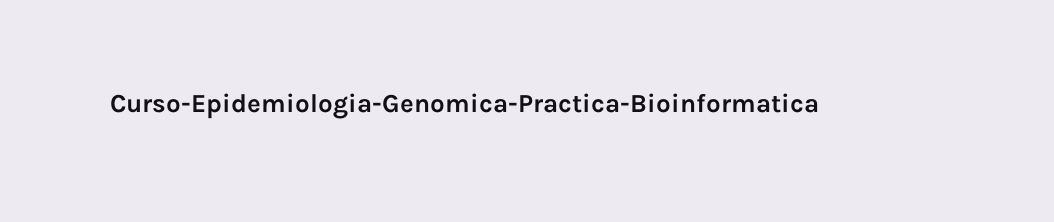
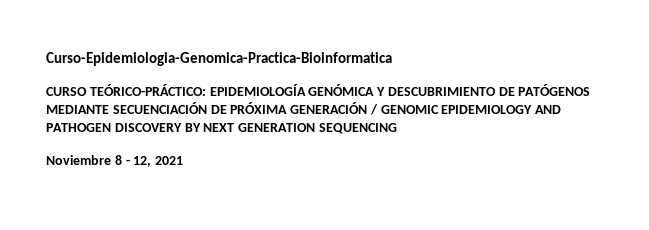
(819, 106) none -> [46,84,591,96] [46,102,562,115] [46,123,397,134] [46,155,184,167] // CURSO TEÓRICO-PRÁCTICO: EPIDEMIOLOGÍA GENÓMICA Y DESCUBRIMIENTO DE PATÓGENOS MEDIANTE SECUENCIACIÓN DE PRÓXIMA GENERACIÓN / GENOMIC EPIDEMIOLOGY AND PATHOGEN DISCOVERY BY NEXT GENERATION SEQUENCING // Noviembre 8 - 12, 2021

